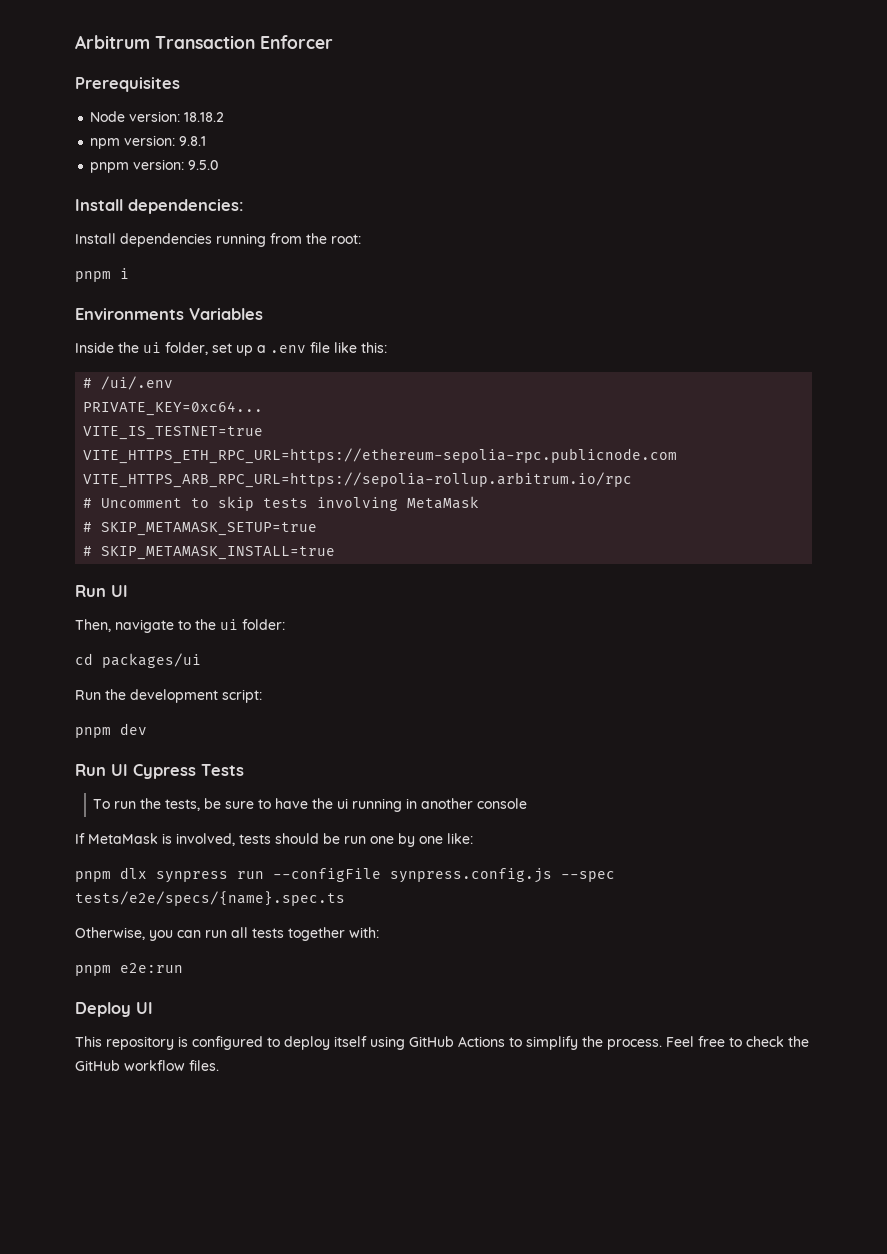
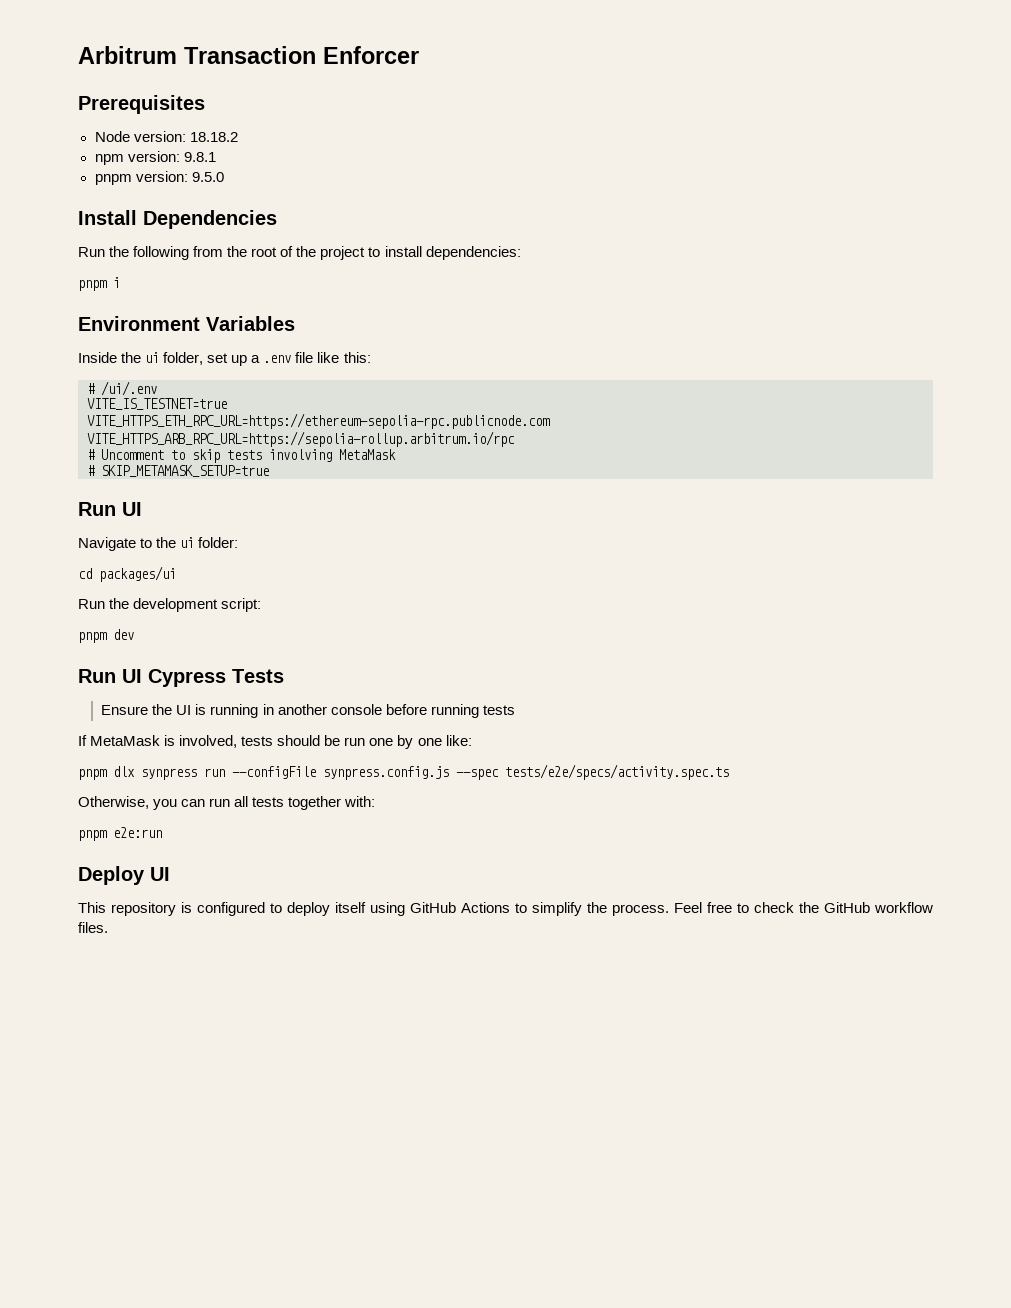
[128,199,244,214] [75,233,361,247] dependencies: // Install dependencies running from the root: -> [143,210,277,229] [78,246,521,260] Dependencies // Run the following from the root of the project to install dependencies:
[75,308,184,320] Environments -> [78,316,200,331] Environment
[83,401,264,416] // PRIVATE_KEY=0xc64... -> (157, 388) none
[83,546,336,560] // # SKIP_METAMASK_INSTALL=true -> (269, 471) none
[75,619,174,633] Then, navigate -> [78,537,136,551] Navigate
[93,798,349,811] To run the tests, be sure to have the ui -> [101,704,207,715] Ensure the UI is
(528, 803) none -> [385,704,515,718] before running tests
[75,891,345,906] tests/e2e/specs/{name}.spec.ts -> [505,764,729,780] tests/e2e/specs/activity.spec.ts

